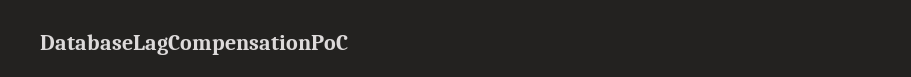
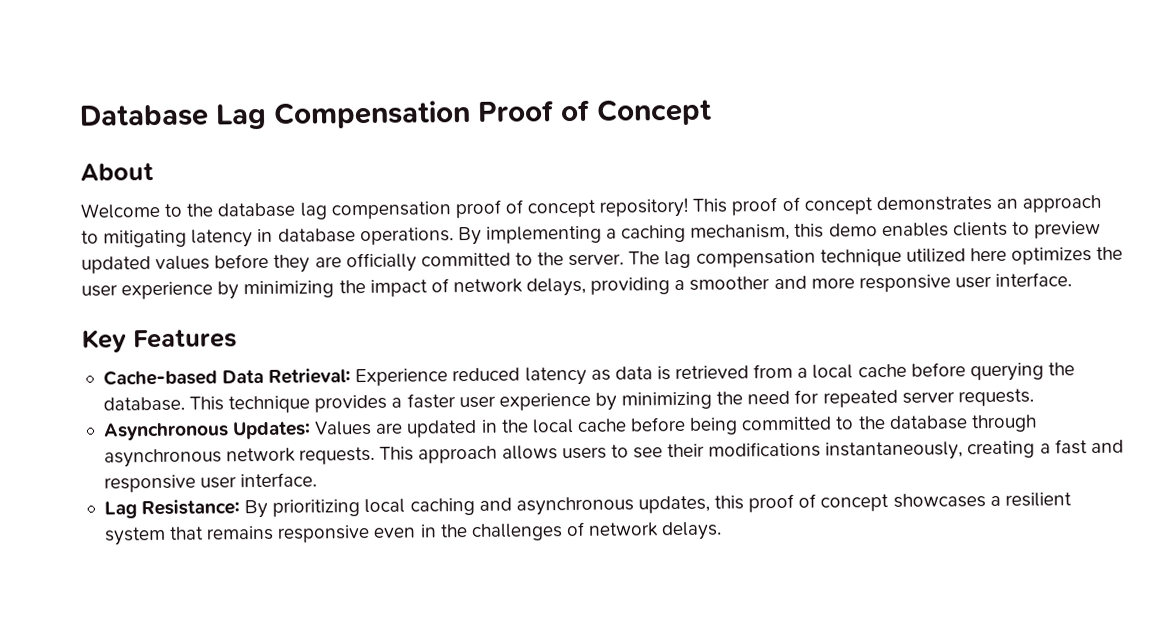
[40,34,348,55] DatabaseLagCompensationPoC -> [79,98,712,130] [80,163,154,181] [80,194,1102,220] [81,220,1102,248] [81,246,1124,274] [81,272,1073,300] [82,329,237,353] [102,362,1075,387] [102,388,1034,414] [102,414,1037,441] [103,439,1124,468] [103,472,318,493] [103,492,1072,519] [103,521,723,546] Database Lag Compensation Proof of Concept // About // Welcome to the database lag compensation proof of concept repository! This proof of concept demonstrates an approach to mitigating latency in database operations. By implementing a caching mechanism, this demo enables clients to preview updated values before they are officially committed to the server. The lag compensation technique utilized here optimizes the user experience by minimizing the impact of network delays, providing a smoother and more responsive user interface. // Key Features // Cache-based Data Retrieval: Experience reduced latency as data is retrieved from a local cache before querying the database. This technique provides a faster user experience by minimizing the need for repeated server requests. // Asynchronous Updates: Values are updated in the local cache before being committed to the database through asynchronous network requests. This approach allows users to see their modifications instantaneously, creating a fast and responsive user interface. // Lag Resistance: By prioritizing local caching and asynchronous updates, this proof of concept showcases a resilient system that remains responsive even in the challenges of network delays.

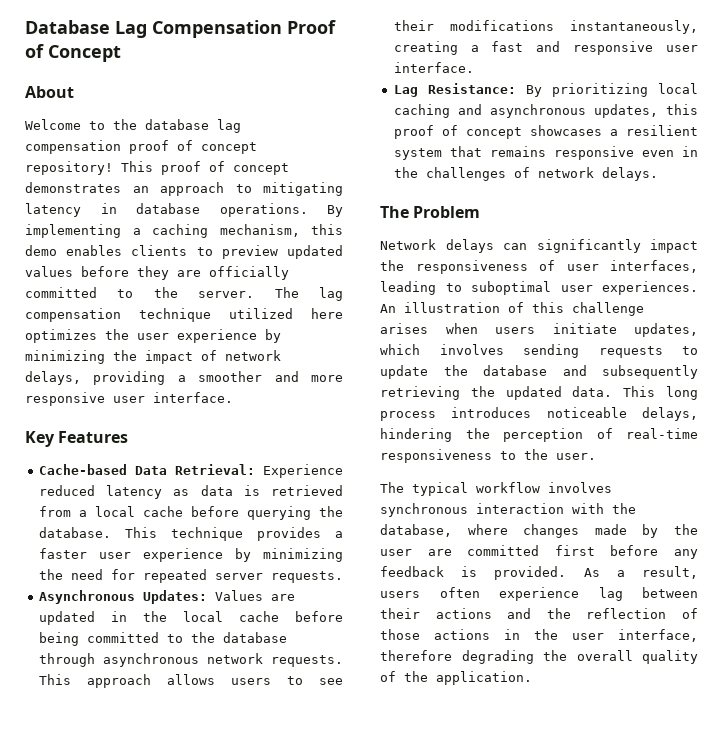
(723, 531) none -> [380,206,481,218] [380,239,698,253] [380,260,698,274] [380,281,698,295] [380,302,644,316] [380,323,698,337] [380,344,698,358] [380,365,698,379] [380,386,698,400] [380,407,698,421] [380,428,698,442] [380,449,596,463] [380,482,612,496] [380,503,636,517] [380,524,698,538] [380,545,698,559] [380,566,698,580] [380,587,698,601] [380,608,698,619] [380,629,698,642] [380,650,698,664] [380,671,532,685] // The Problem // Network delays can significantly impact the responsiveness of user interfaces, leading to suboptimal user experiences. An illustration of this challenge arises when users initiate updates, which involves sending requests to update the database and subsequently retrieving the updated data. This long process introduces noticeable delays, hindering the perception of real-time responsiveness to the user. // The typical workflow involves synchronous interaction with the database, where changes made by the user are committed first before any feedback is provided. As a result, users often experience lag between their actions and the reflection of those actions in the user interface, therefore degrading the overall quality of the application.

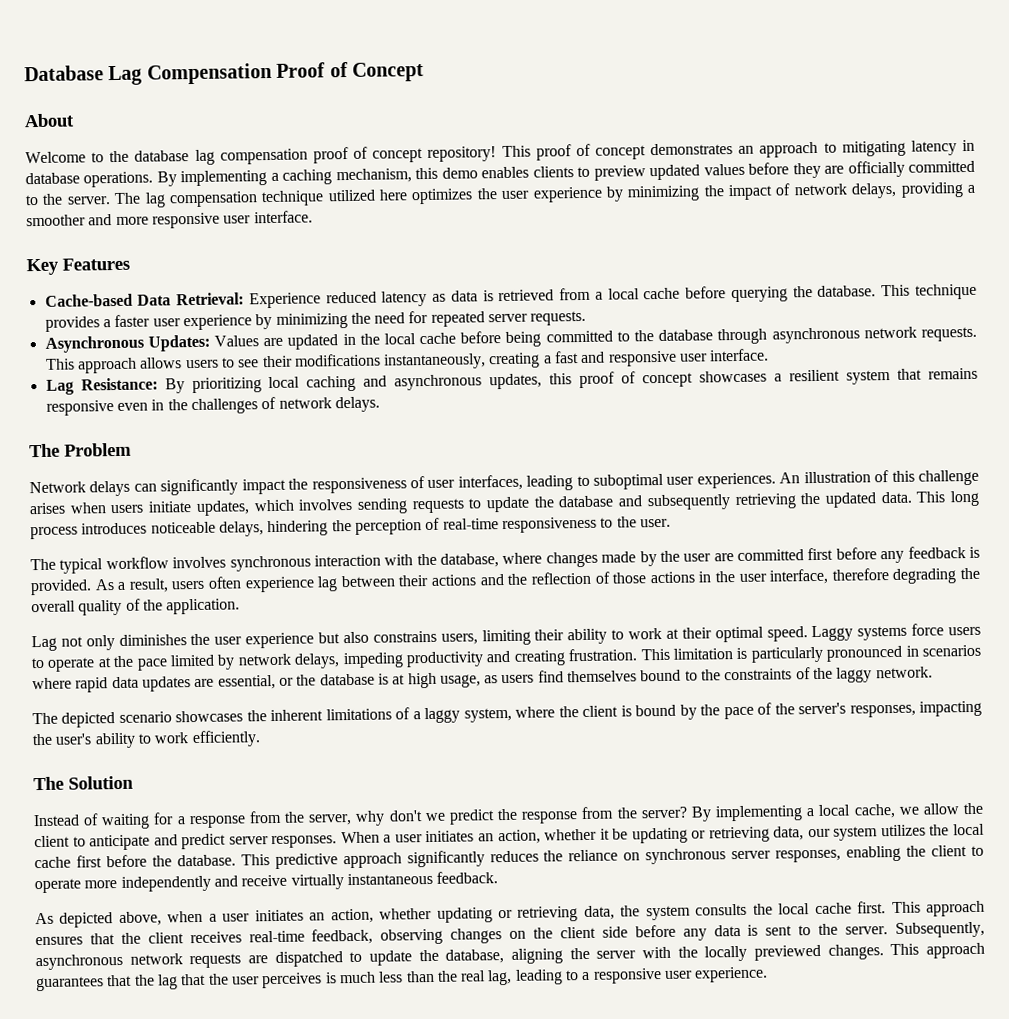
(532, 678) none -> [31,623,981,652] [31,644,981,672] [32,666,933,693] [32,700,983,728] [32,730,261,749] [33,775,134,791] [33,802,983,830] [34,823,985,851] [34,845,984,869] [34,871,499,894] [35,900,986,928] [35,921,986,946] [35,942,985,971] [35,966,769,992] // Lag not only diminishes the user experience but also constrains users, limiting their ability to work at their optimal speed. Laggy systems force users to operate at the pace limited by network delays, impeding productivity and creating frustration. This limitation is particularly pronounced in scenarios where rapid data updates are essential, or the database is at high usage, as users find themselves bound to the constraints of the laggy network. // The depicted scenario showcases the inherent limitations of a laggy system, where the client is bound by the pace of the server's responses, impacting the user's ability to work efficiently. // The Solution // Instead of waiting for a response from the server, why don't we predict the response from the server? By implementing a local cache, we allow the client to anticipate and predict server responses. When a user initiates an action, whether it be updating or retrieving data, our system utilizes the local cache first before the database. This predictive approach significantly reduces the reliance on synchronous server responses, enabling the client to operate more independently and receive virtually instantaneous feedback. // As depicted above, when a user initiates an action, whether updating or retrieving data, the system consults the local cache first. This approach ensures that the client receives real-time feedback, observing changes on the client side before any data is sent to the server. Subsequently, asynchronous network requests are dispatched to update the database, aligning the server with the locally previewed changes. This approach guarantees that the lag that the user perceives is much less than the real lag, leading to a responsive user experience.

